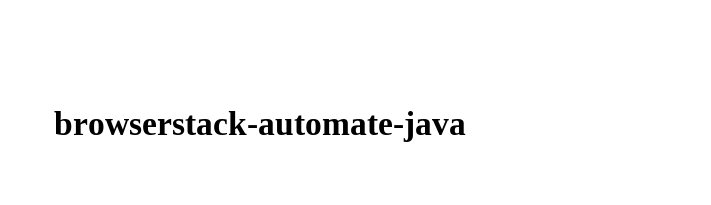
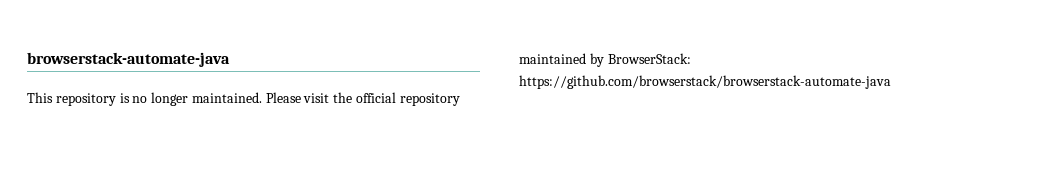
(466, 126) none -> [27,92,460,106] [519,53,691,67] [519,75,891,89] // This repository is no longer maintained. Please visit the official repository maintained by BrowserStack: https://github.com/browserstack/browserstack-automate-java

